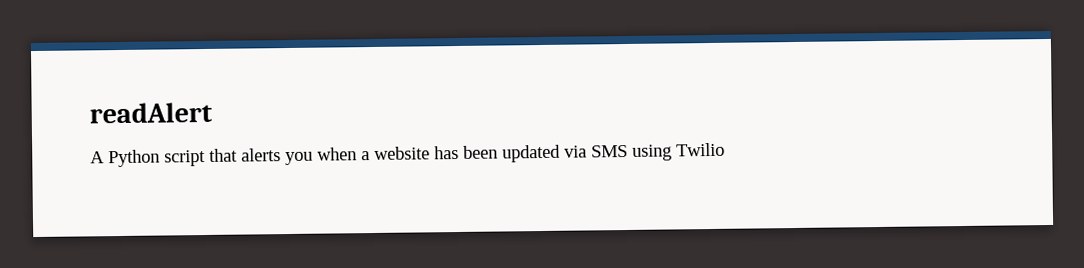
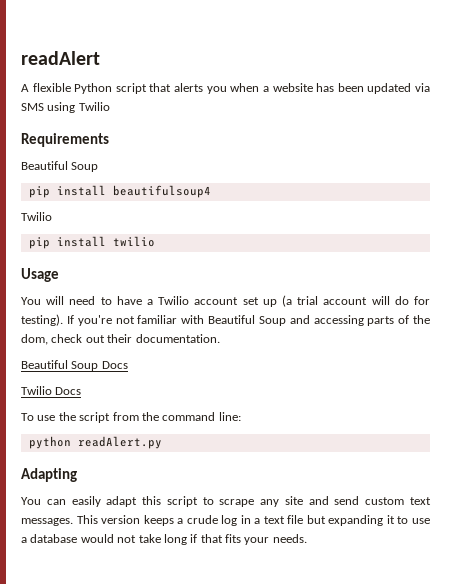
(105, 157) none -> [32,83,71,92] flexible
(725, 149) none -> [21,133,109,147] [21,161,99,172] [28,185,211,198] [21,212,52,221] [28,236,155,249] [21,268,59,282] [21,295,430,307] [21,314,430,326] [21,334,220,345] [21,360,128,371] [21,386,82,395] [21,412,241,423] [28,436,162,449] [21,468,77,482] [21,496,432,507] [21,515,431,526] [21,534,307,545] // Requirements // Beautiful Soup // pip install beautifulsoup4 // Twilio // pip install twilio // Usage // You will need to have a Twilio account set up (a trial account will do for testing). If you're not familiar with Beautiful Soup and accessing parts of the dom, check out their documentation. // Beautiful Soup Docs // Twilio Docs // To use the script from the command line: // python readAlert.py // Adapting // You can easily adapt this script to scrape any site and send custom text messages. This version keeps a crude log in a text file but expanding it to use a database would not take long if that fits your needs.

